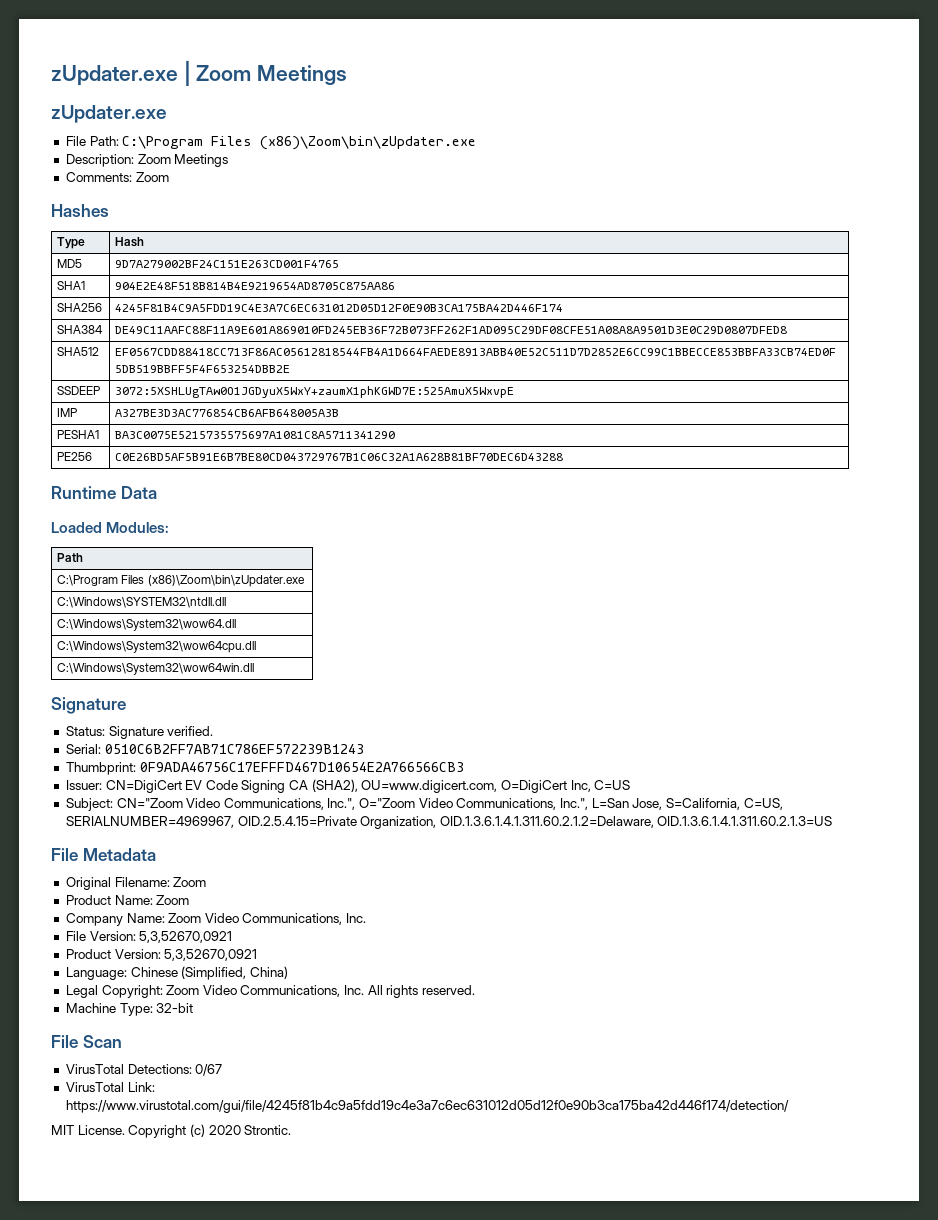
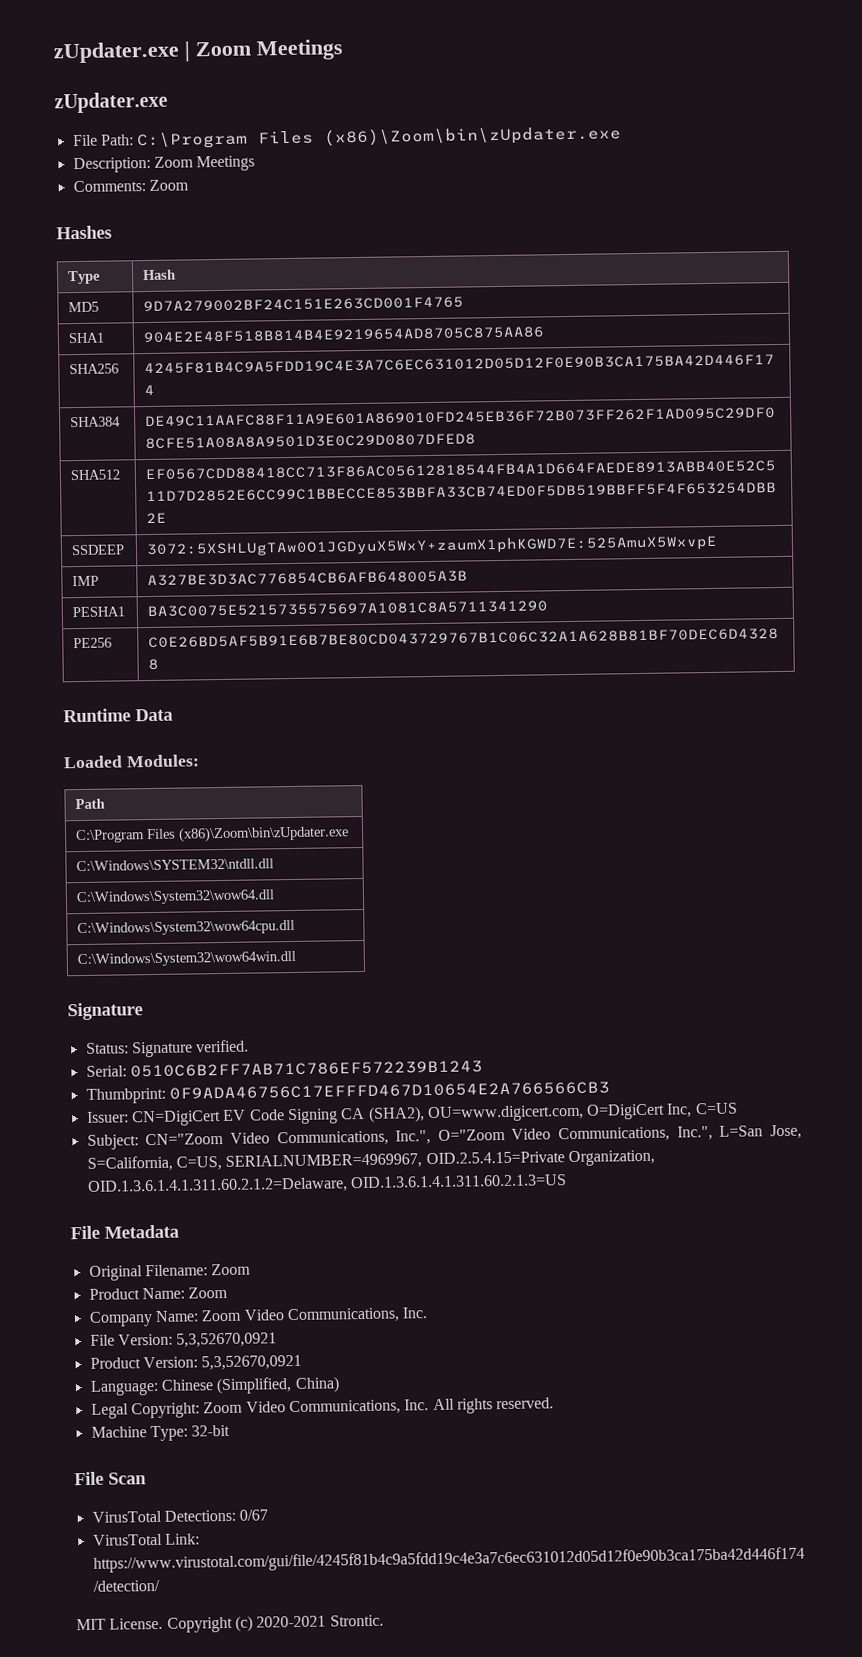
[208,1125,241,1135] 2020 -> [256,1615,327,1628] 2020-2021

